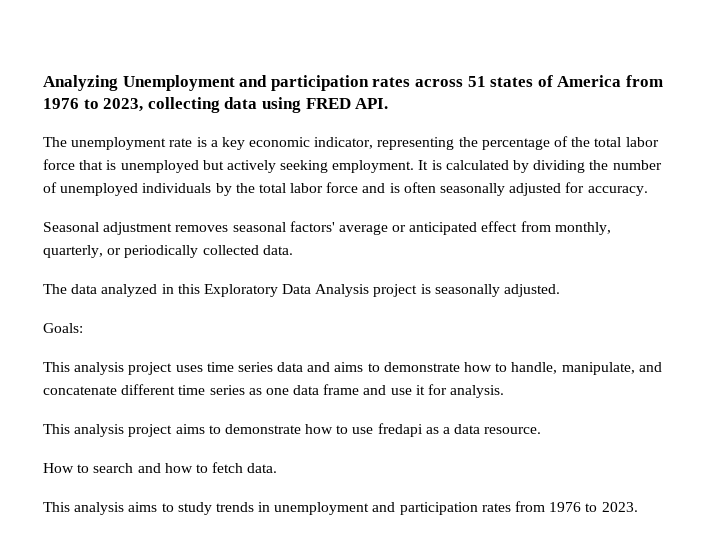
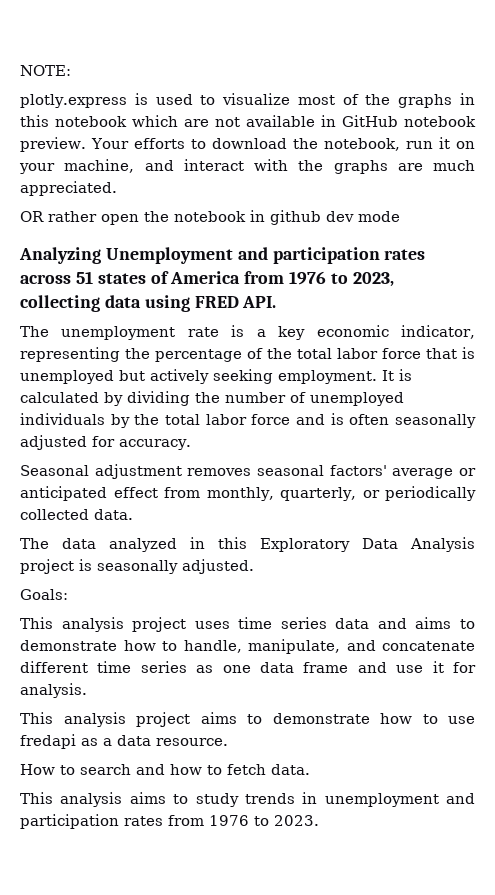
(43, 83) none -> [20,65,71,76] [20,93,476,108] [20,115,476,127] [20,137,476,152] [19,159,475,174] [20,181,117,196] [20,210,400,225] NOTE: // plotly.express is used to visualize most of the graphs in this notebook which are not available in GitHub notebook preview. Your efforts to download the notebook, run it on your machine, and interact with the graphs are much appreciated. // OR rather open the notebook in github dev mode //

